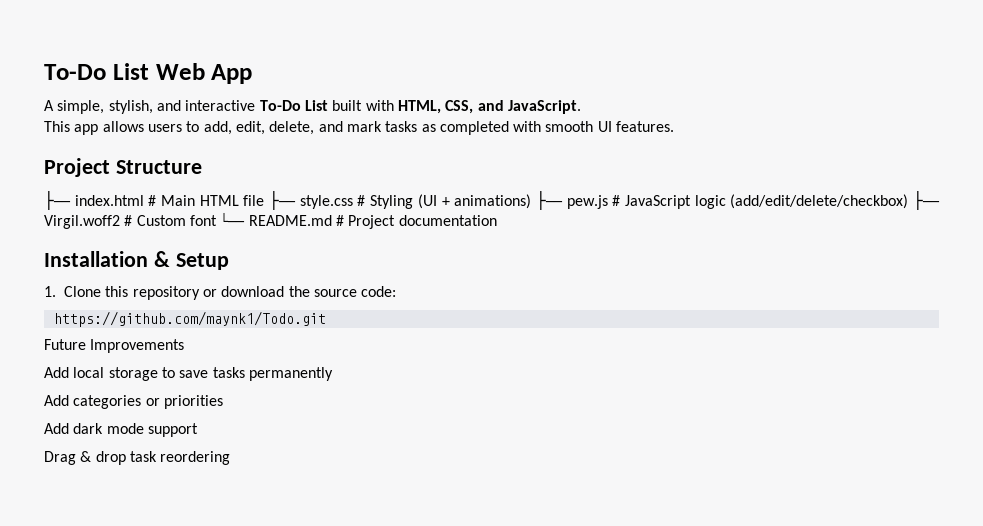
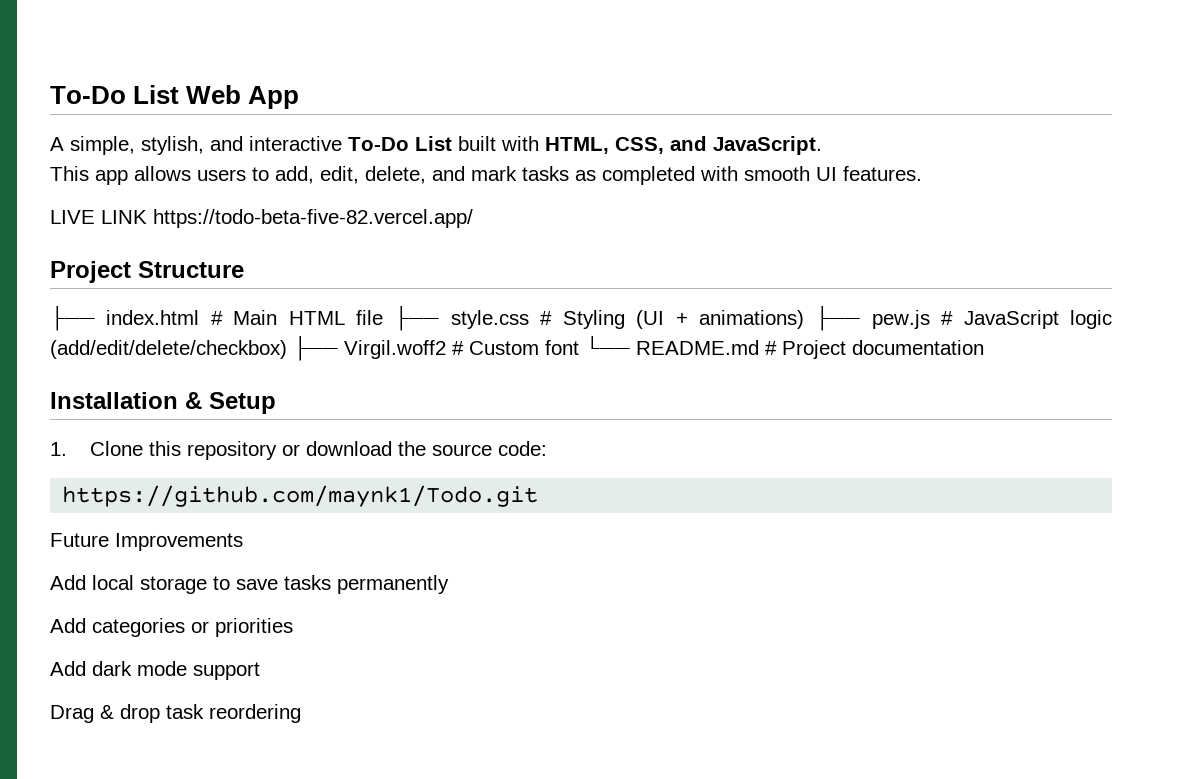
(675, 126) none -> [50,209,473,228] // LIVE LINK https://todo-beta-five-82.vercel.app/

